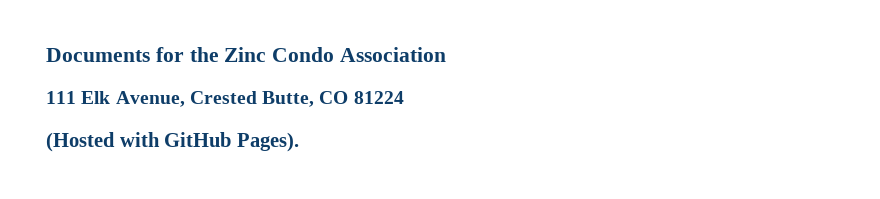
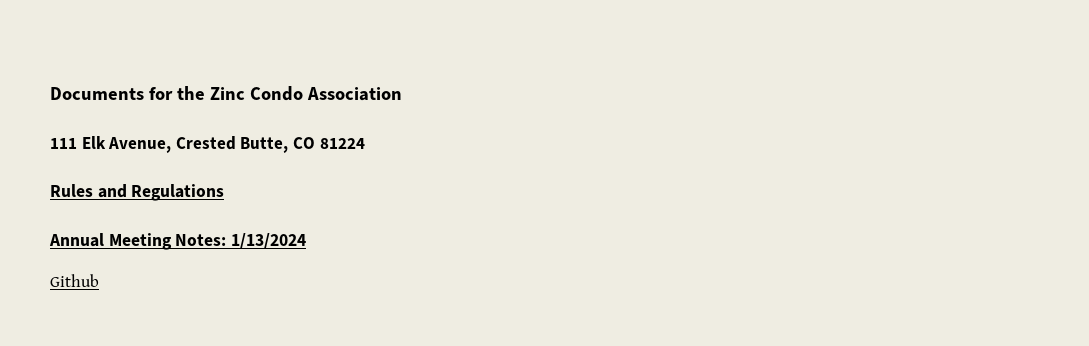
[46,132,299,152] (Hosted with GitHub Pages). -> [50,184,225,201] [49,233,307,250] [50,274,99,287] Rules and Regulations // Annual Meeting Notes: 1/13/2024 // Github

